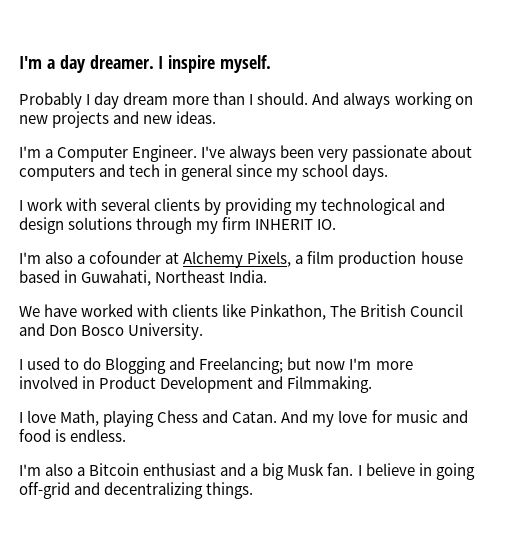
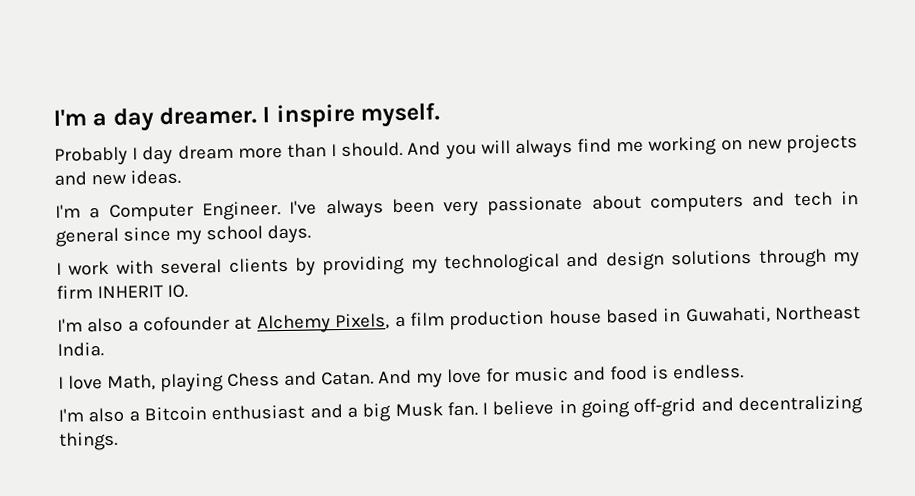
[343,92,391,109] always -> [444,138,645,160] you will always find me
[19,304,464,320] [19,323,204,340] [19,357,413,374] [19,376,373,393] // We have worked with clients like Pinkathon, The British Council and Don Bosco University. // I used to do Blogging and Freelancing; but now I'm more involved in Product Development and Filmmaking. -> (104, 349) none

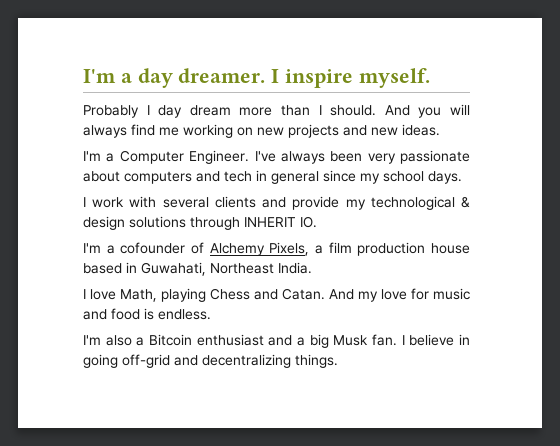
[294,255,406,276] by providing -> [262,196,340,210] and provide
[566,252,600,268] and -> [461,197,471,208] &
[832,251,860,267] [56,285,93,299] my firm -> (240, 223) none
[87,317,124,333] also -> (101, 248) none
[234,316,253,330] at -> [191,242,204,254] of

